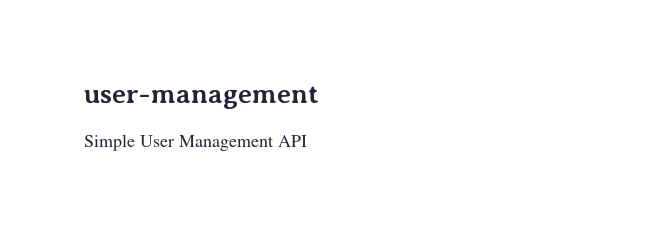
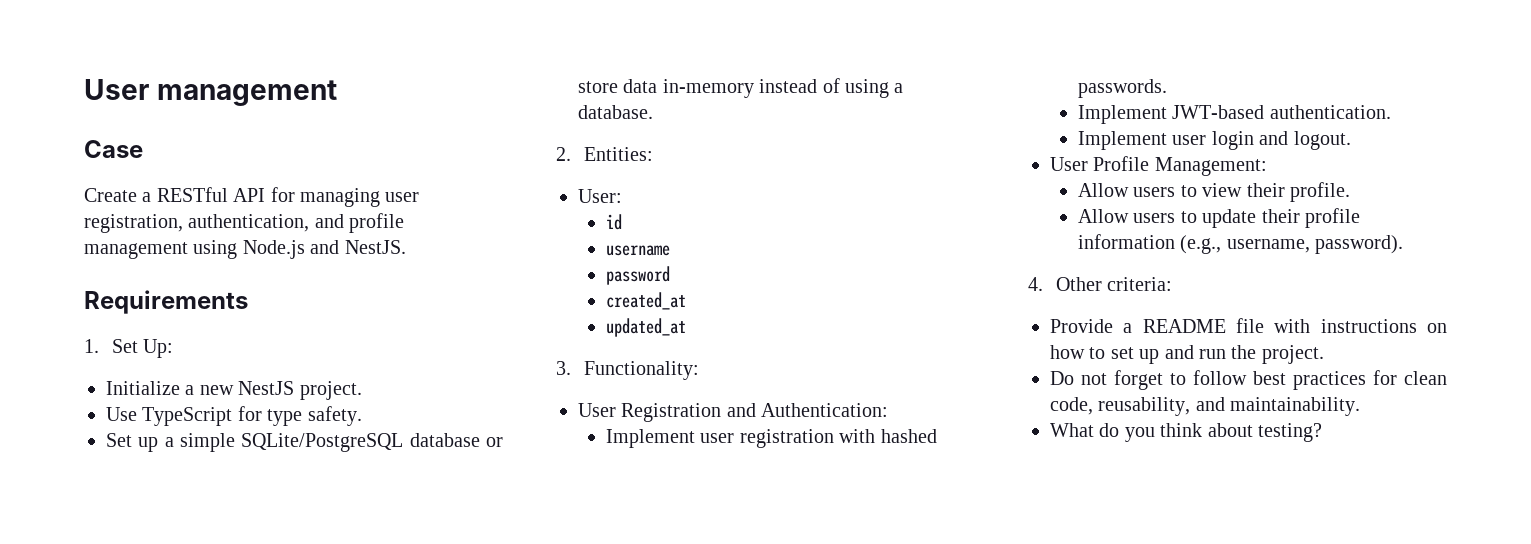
[84,86,319,109] [84,134,307,151] user-management // Simple User Management API -> [84,79,337,106] [84,140,143,158] [84,187,420,207] [84,213,405,233] [84,240,406,259] [84,290,248,314] [84,339,174,358] [106,381,362,400] [106,406,362,426] [106,433,503,452] [578,78,904,98] [578,105,653,119] [556,147,653,161] [578,189,622,203] [605,214,622,230] [605,245,670,256] [605,266,670,285] [605,292,686,310] [605,318,686,337] [556,361,699,380] [578,403,889,422] [605,429,937,448] [1077,79,1167,98] [1077,105,1391,124] [1077,131,1351,150] [1050,156,1267,176] [1077,182,1350,202] [1077,208,1360,228] [1077,234,1404,254] [1028,277,1173,291] [1050,318,1447,333] [1050,345,1324,364] [1050,370,1447,390] [1050,397,1361,416] [1050,423,1322,442] User management // Case // Create a RESTful API for managing user registration, authentication, and profile management using Node.js and NestJS. // Requirements // 1. Set Up: // Initialize a new NestJS project. // Use TypeScript for type safety. // Set up a simple SQLite/PostgreSQL database or store data in-memory instead of using a database. // 2. Entities: // User: // id // username // password // created_at // updated_at // 3. Functionality: // User Registration and Authentication: // Implement user registration with hashed passwords. // Implement JWT-based authentication. // Implement user login and logout. // User Profile Management: // Allow users to view their profile. // Allow users to update their profile information (e.g., username, password). // 4. Other criteria: // Provide a README file with instructions on how to set up and run the project. // Do not forget to follow best practices for clean code, reusability, and maintainability. // What do you think about testing?

